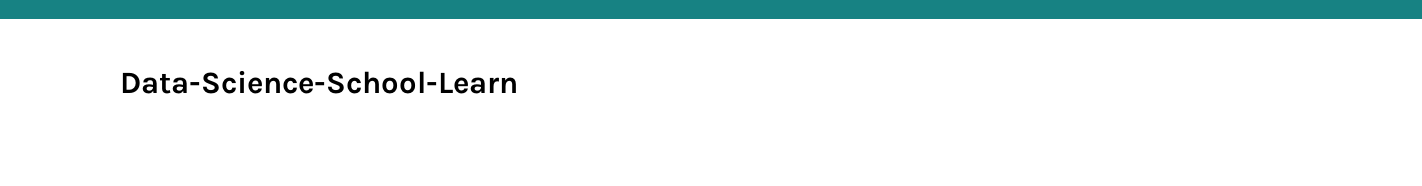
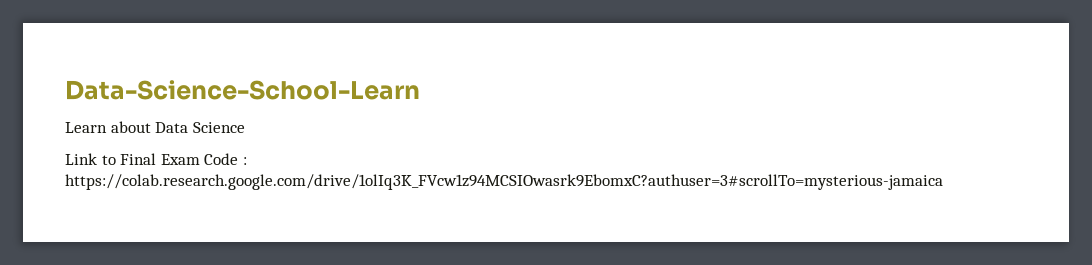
(518, 82) none -> [65,121,245,133] [65,153,247,165] [65,174,943,190] // Learn about Data Science // Link to Final Exam Code : https://colab.research.google.com/drive/1olIq3K_FVcw1z94MCSIOwasrk9EbomxC?authuser=3#scrollTo=mysterious-jamaica

